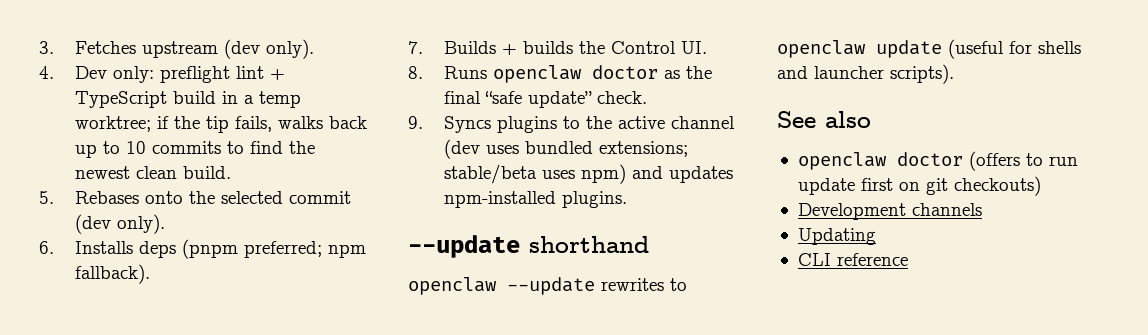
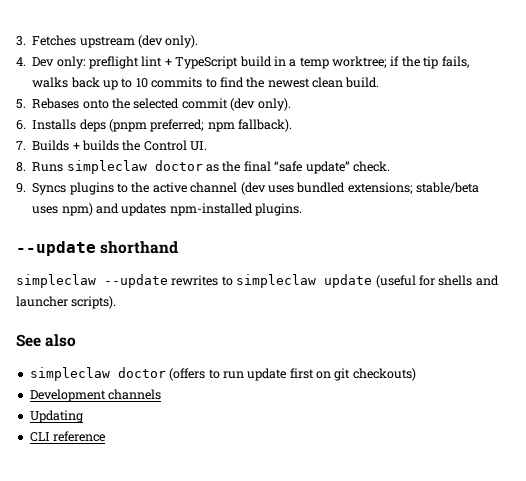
[492,65,582,83] openclaw -> [66,160,147,174] simpleclaw
[408,277,497,295] openclaw -> [16,274,96,288] simpleclaw
[777,40,866,58] openclaw -> [236,274,317,288] simpleclaw
[797,152,887,170] openclaw -> [29,367,110,381] simpleclaw

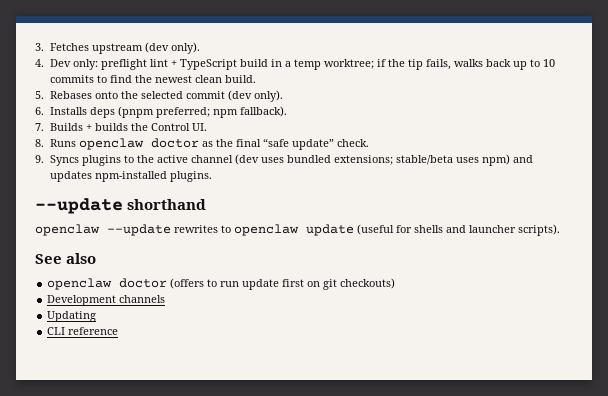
[66,160,147,174] simpleclaw -> [79,138,145,150] openclaw
[16,274,96,288] simpleclaw -> [35,224,100,236] openclaw
[236,274,317,288] simpleclaw -> [234,224,299,236] openclaw
[29,367,110,381] simpleclaw -> [47,278,113,290] openclaw

